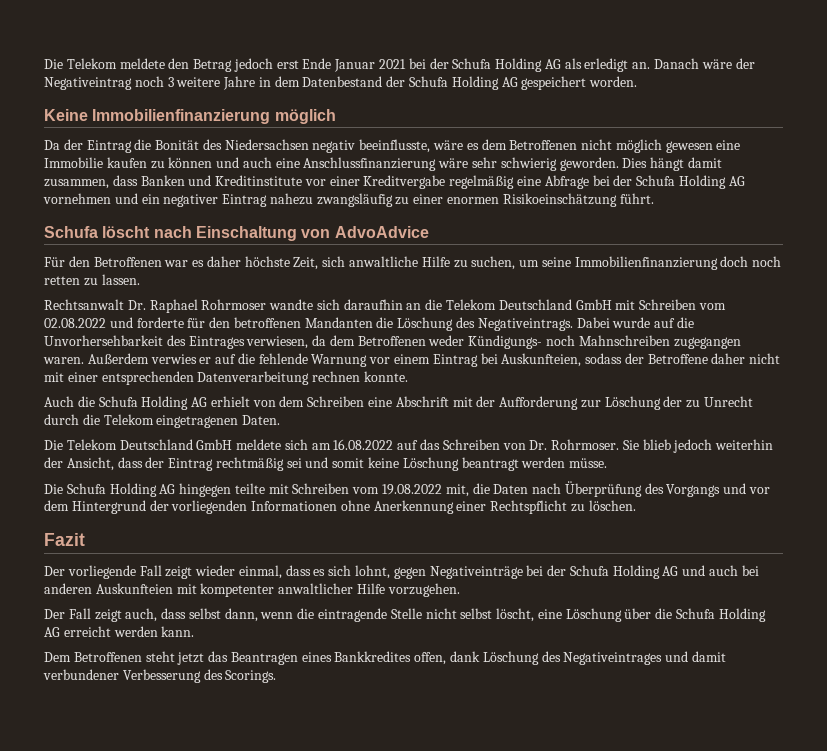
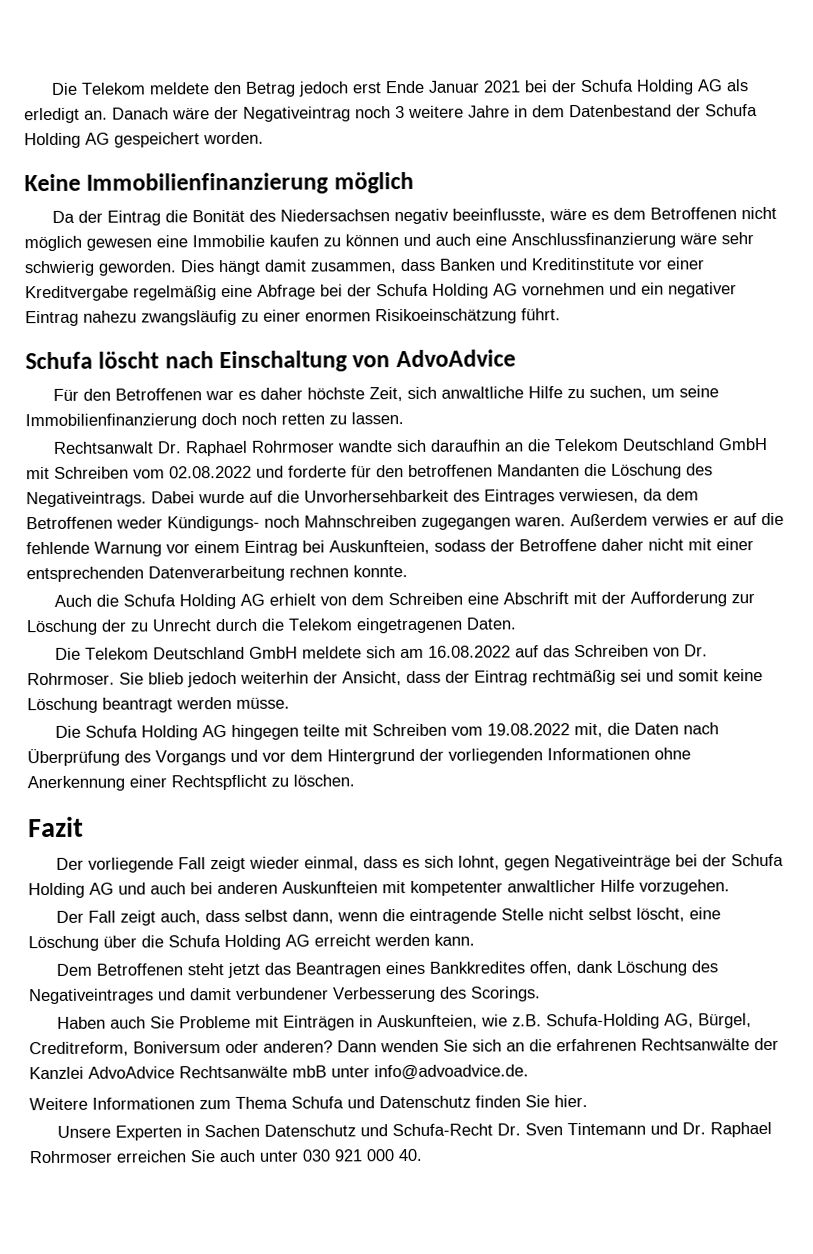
(277, 676) none -> [57,1013,753,1031] [29,1037,779,1057] [29,1064,529,1081] [29,1094,588,1111] [57,1121,773,1141] [29,1148,422,1164] // Haben auch Sie Probleme mit Einträgen in Auskunfteien, wie z.B. Schufa-Holding AG, Bürgel, Creditreform, Boniversum oder anderen? Dann wenden Sie sich an die erfahrenen Rechtsanwälte der Kanzlei AdvoAdvice Rechtsanwälte mbB unter info@advoadvice.de. // Weitere Informationen zum Thema Schufa und Datenschutz finden Sie hier. // Unsere Experten in Sachen Datenschutz und Schufa-Recht Dr. Sven Tintemann und Dr. Raphael Rohrmoser erreichen Sie auch unter 030 921 000 40.

